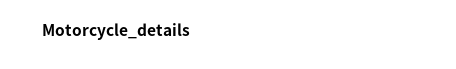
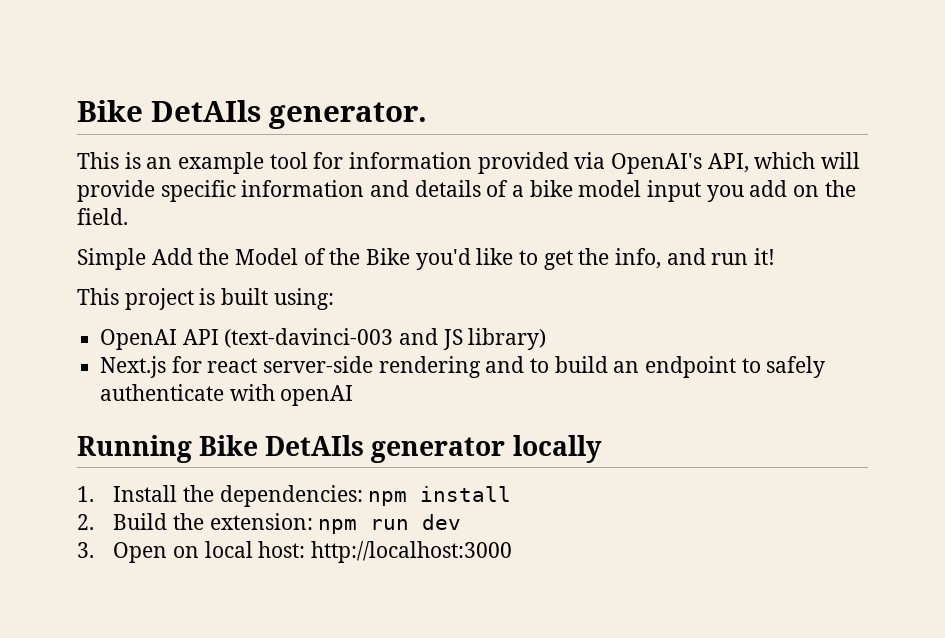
[42,23,190,40] Motorcycle_details -> [77,100,427,129] [77,152,861,174] [77,180,856,202] [77,208,128,225] [77,248,776,270] [77,288,334,310] [100,328,547,350] [100,356,826,378] [100,384,354,406] [77,435,602,463] [77,485,512,507] [77,513,462,534] [77,541,512,563] Bike DetAIls generator. // This is an example tool for information provided via OpenAI's API, which will provide specific information and details of a bike model input you add on the field. // Simple Add the Model of the Bike you'd like to get the info, and run it! // This project is built using: // OpenAI API (text-davinci-003 and JS library) // Next.js for react server-side rendering and to build an endpoint to safely authenticate with openAI // Running Bike DetAIls generator locally // 1. Install the dependencies: npm install // 2. Build the extension: npm run dev // 3. Open on local host: http://localhost:3000

